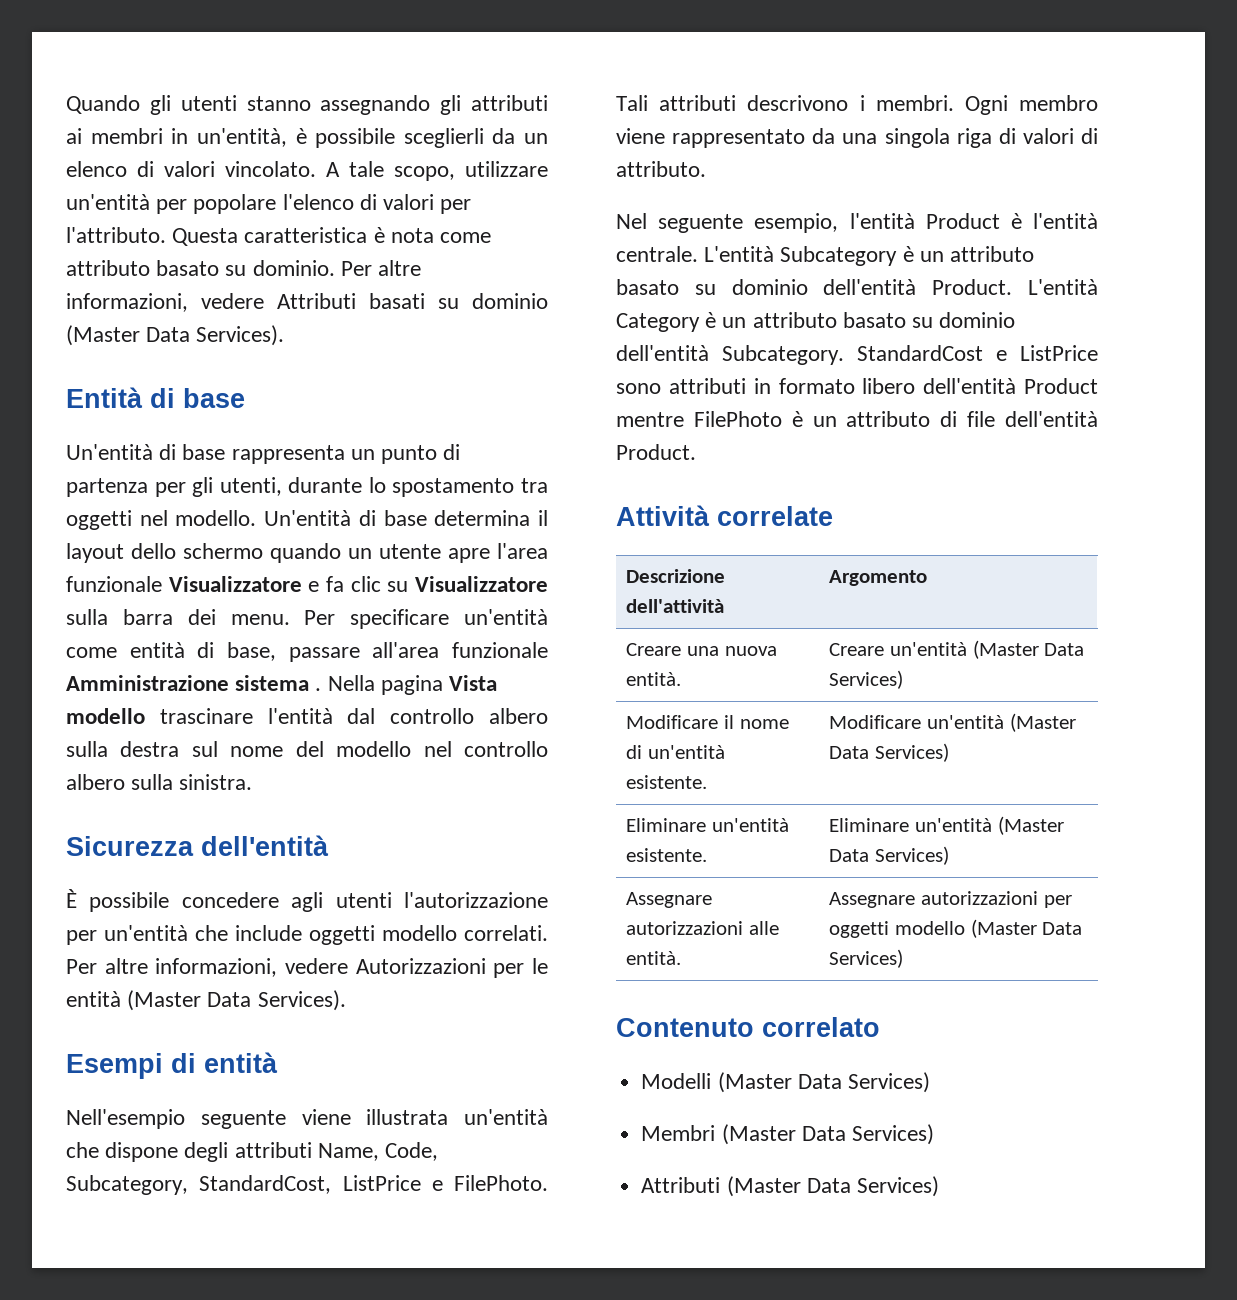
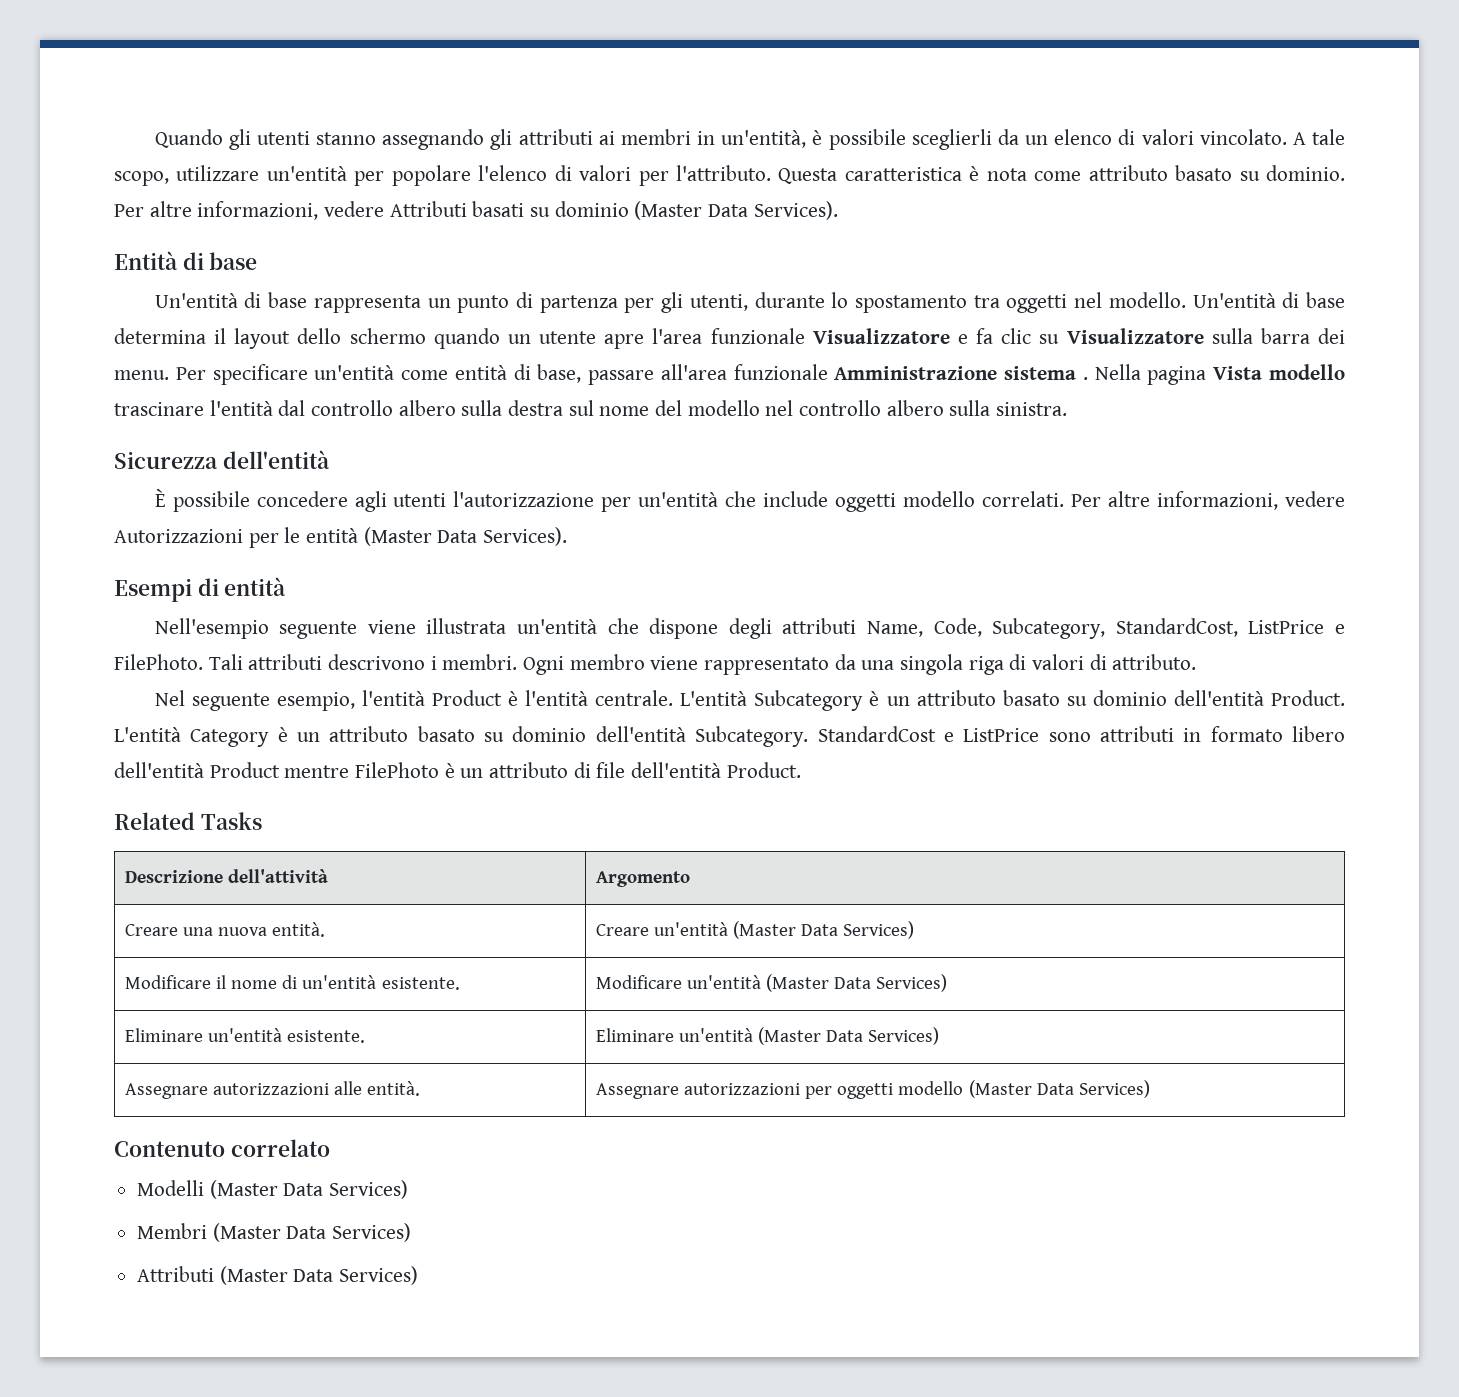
[616,505,833,526] Attività correlate -> [114,812,262,830] Related Tasks

